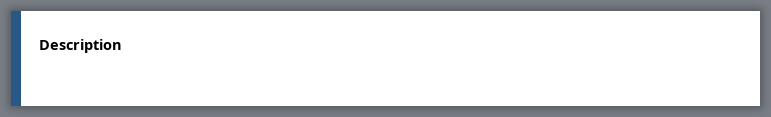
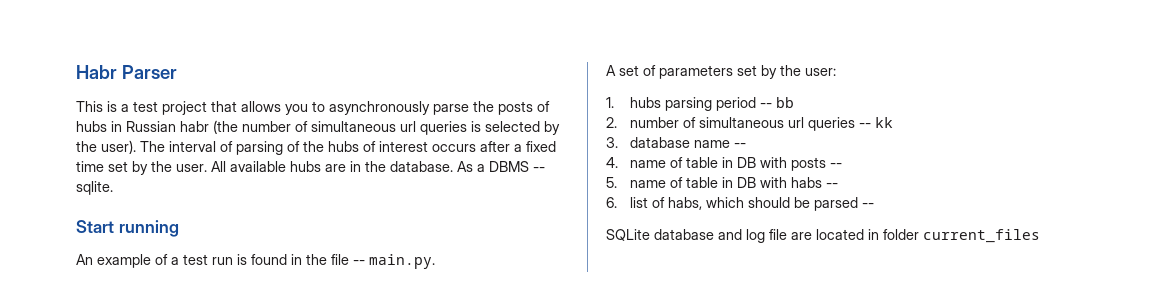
[39,39,122,53] Description -> [76,65,177,79] [76,101,550,115] [76,120,560,135] [76,140,556,155] [76,161,545,175] [76,181,113,195] [76,220,179,237] [76,254,435,269] [606,65,836,79] [606,97,795,111] [606,117,894,131] [606,137,747,148] [606,157,843,171] [606,177,839,188] [606,197,875,211] [606,229,1040,243] Habr Parser // This is a test project that allows you to asynchronously parse the posts of hubs in Russian habr (the number of simultaneous url queries is selected by the user). The interval of parsing of the hubs of interest occurs after a fixed time set by the user. All available hubs are in the database. As a DBMS -- sqlite. // Start running // An example of a test run is found in the file -- main.py. // A set of parameters set by the user: // 1. hubs parsing period -- bb // 2. number of simultaneous url queries -- kk // 3. database name -- // 4. name of table in DB with posts -- // 5. name of table in DB with habs -- // 6. list of habs, which should be parsed -- // SQLite database and log file are located in folder current_files

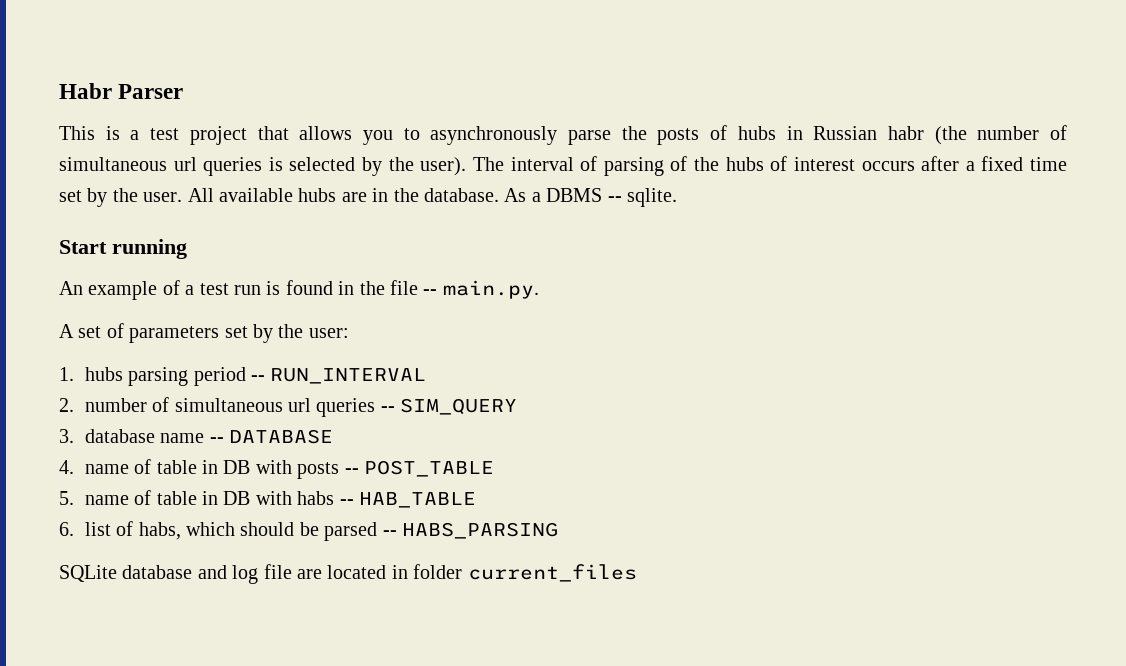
[776,97,795,108] bb -> [270,368,427,384] RUN_INTERVAL
[875,117,894,128] kk -> [400,398,518,415] SIM_QUERY
(747, 145) none -> [229,429,334,444] DATABASE
(843, 165) none -> [364,460,495,477] POST_TABLE
(839, 185) none -> [359,492,477,508] HAB_TABLE
(875, 205) none -> [402,522,559,539] HABS_PARSING

